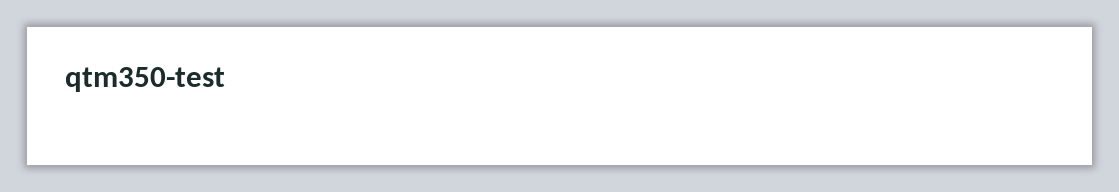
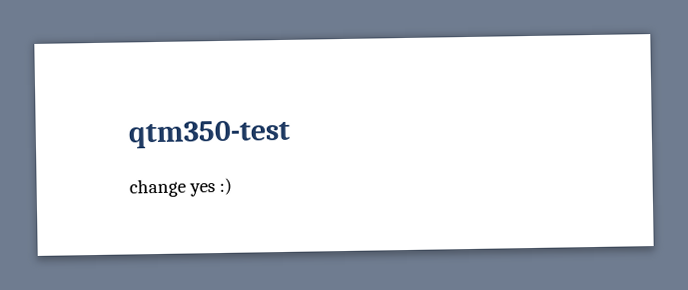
(225, 79) none -> [129,177,233,198] // change yes :)

